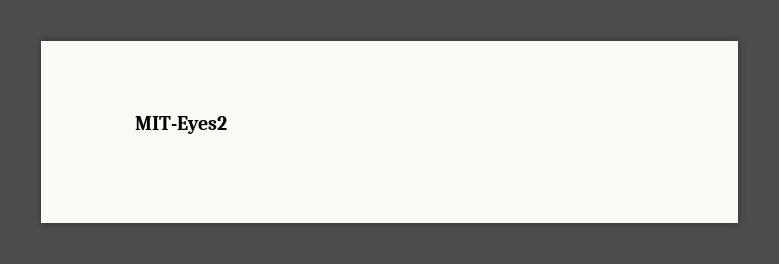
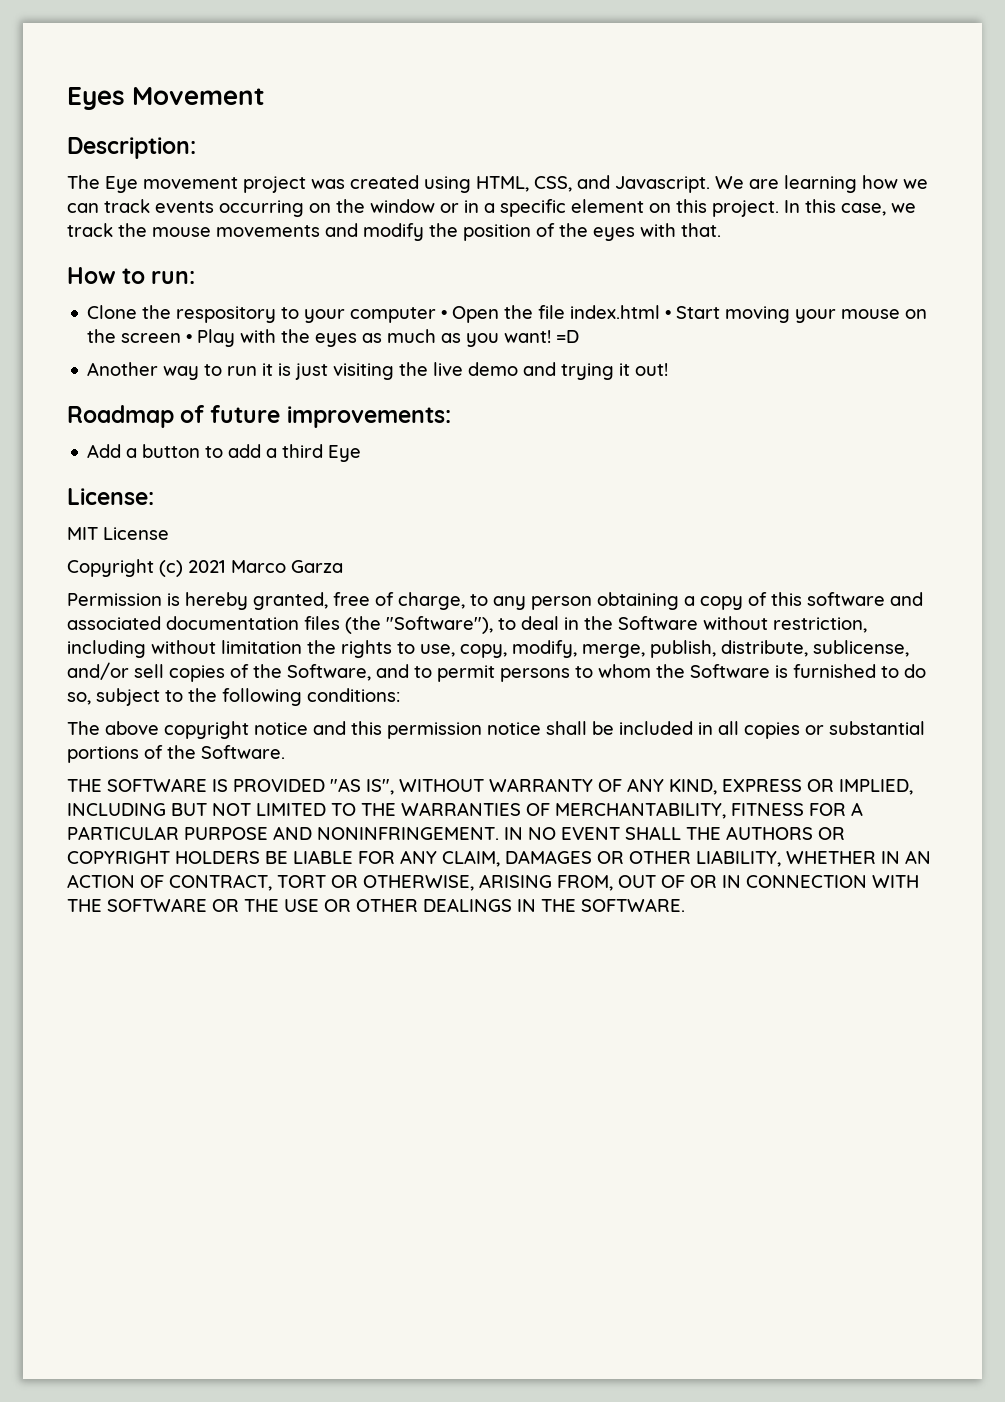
[135,116,227,134] MIT-Eyes2 -> [67,87,266,110] [67,137,196,159] [67,175,928,193] [67,199,916,217] [67,223,721,241] [67,267,196,284] [87,305,928,323] [87,329,580,347] [87,362,669,380] [67,405,451,428] [87,444,362,462] [67,488,154,505] [67,527,169,540] [67,559,343,577] [67,592,923,610] [67,616,867,634] [67,640,909,658] [67,662,926,682] [67,688,400,706] [67,721,925,739] [67,745,285,763] [67,778,913,795] [67,802,863,819] [67,826,845,840] [67,850,931,867] [67,874,919,891] [67,898,685,912] Eyes Movement // Description: // The Eye movement project was created using HTML, CSS, and Javascript. We are learning how we can track events occurring on the window or in a specific element on this project. In this case, we track the mouse movements and modify the position of the eyes with that. // How to run: // Clone the respository to your computer • Open the file index.html • Start moving your mouse on the screen • Play with the eyes as much as you want! =D // Another way to run it is just visiting the live demo and trying it out! // Roadmap of future improvements: // Add a button to add a third Eye // License: // MIT License // Copyright (c) 2021 Marco Garza // Permission is hereby granted, free of charge, to any person obtaining a copy of this software and associated documentation files (the "Software"), to deal in the Software without restriction, including without limitation the rights to use, copy, modify, merge, publish, distribute, sublicense, and/or sell copies of the Software, and to permit persons to whom the Software is furnished to do so, subject to the following conditions: // The above copyright notice and this permission notice shall be included in all copies or substantial portions of the Software. // THE SOFTWARE IS PROVIDED "AS IS", WITHOUT WARRANTY OF ANY KIND, EXPRESS OR IMPLIED, INCLUDING BUT NOT LIMITED TO THE WARRANTIES OF MERCHANTABILITY, FITNESS FOR A PARTICULAR PURPOSE AND NONINFRINGEMENT. IN NO EVENT SHALL THE AUTHORS OR COPYRIGHT HOLDERS BE LIABLE FOR ANY CLAIM, DAMAGES OR OTHER LIABILITY, WHETHER IN AN ACTION OF CONTRACT, TORT OR OTHERWISE, ARISING FROM, OUT OF OR IN CONNECTION WITH THE SOFTWARE OR THE USE OR OTHER DEALINGS IN THE SOFTWARE.

